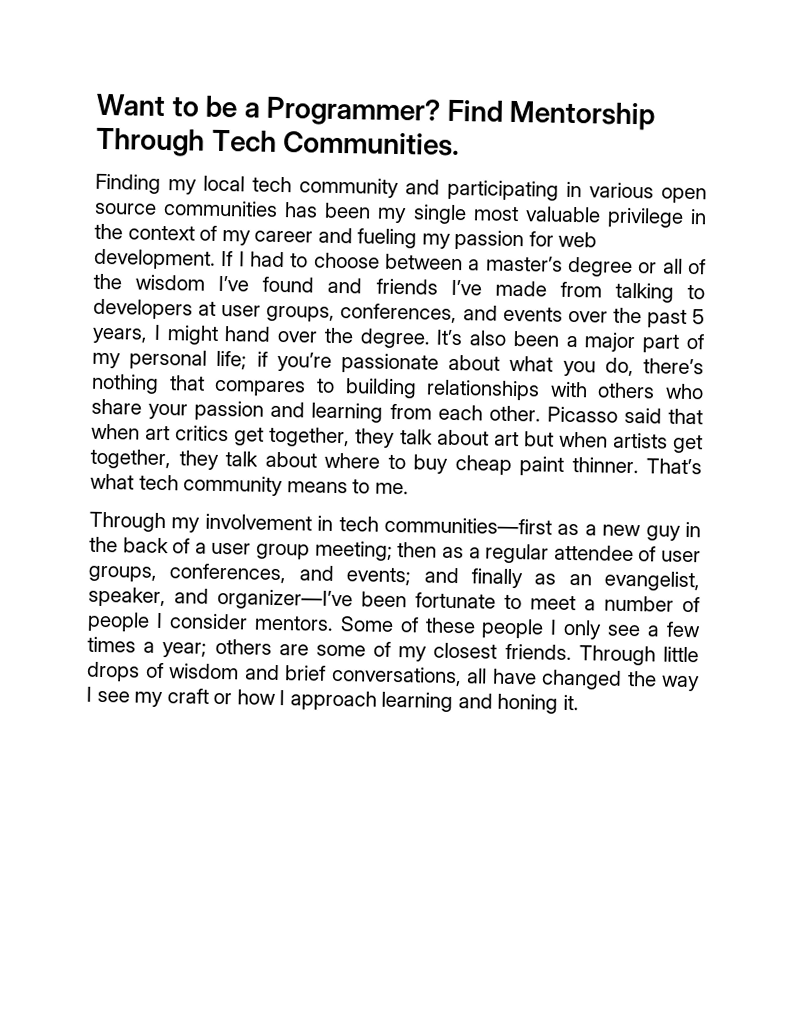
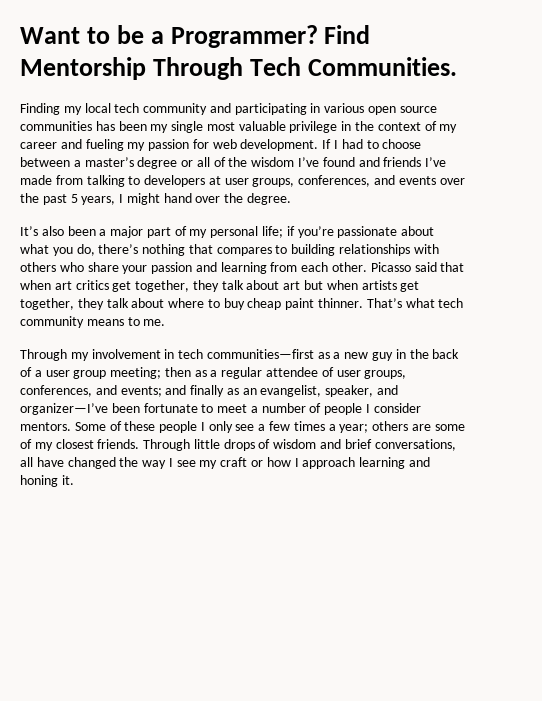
(431, 338) none -> (292, 199) //

